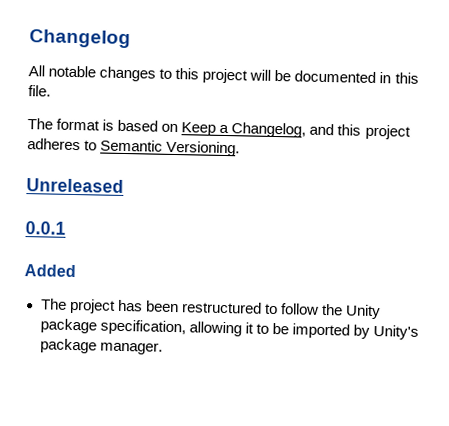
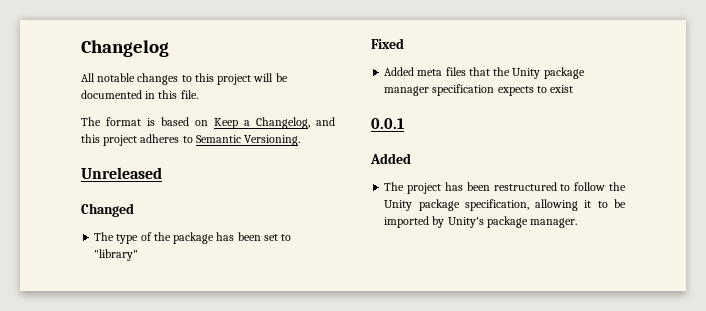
(124, 185) none -> [81,203,134,217] [94,232,292,244] [94,249,139,261] [371,38,404,49] [384,67,585,79] [384,84,574,96] // Changed // The type of the package has been set to "library" // Fixed // Added meta files that the Unity package manager specification expects to exist

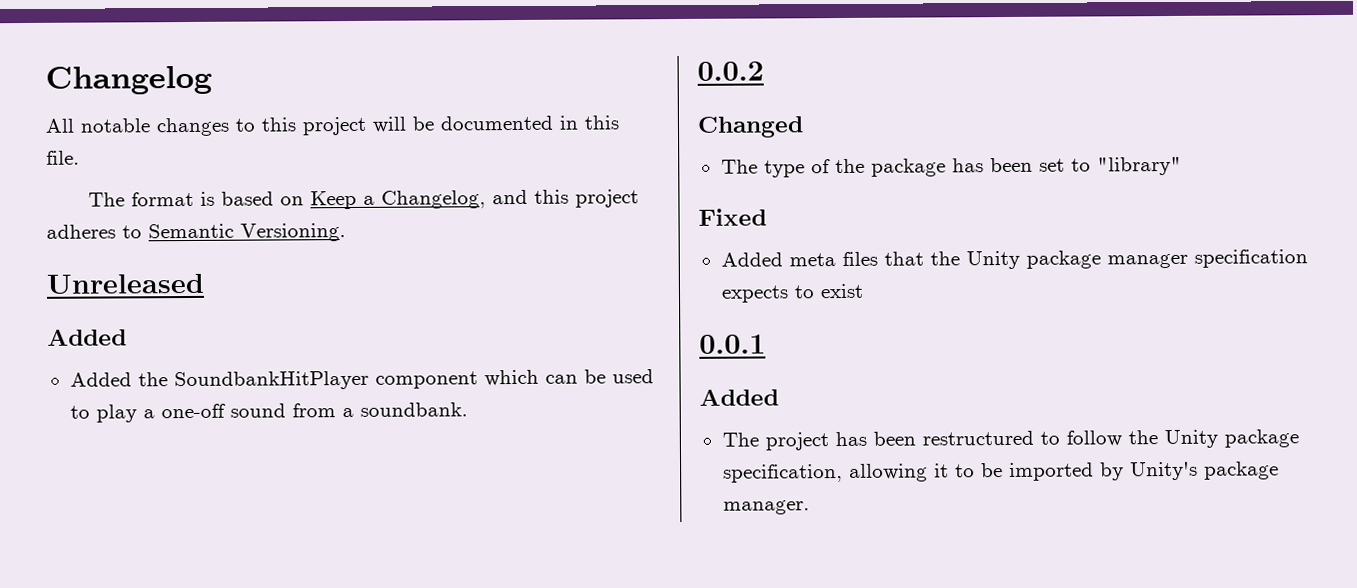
(162, 173) none -> [47,328,127,346] [69,369,654,391] [69,402,468,423] [697,61,764,81] // Added // Added the SoundbankHitPlayer component which can be used to play a one-off sound from a soundbank. // 0.0.2

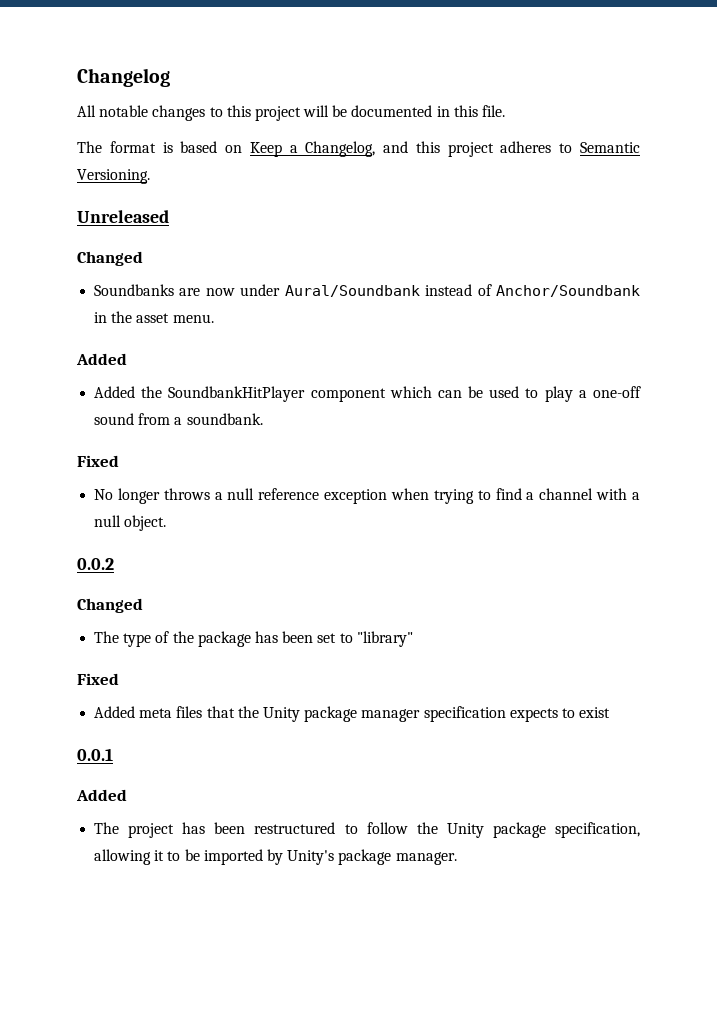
(204, 283) none -> [77,251,143,266] [94,284,640,297] [94,311,214,323] // Changed // Soundbanks are now under Aural/Soundbank instead of Anchor/Soundbank in the asset menu.
(468, 409) none -> [77,455,119,467] [94,488,641,504] [94,515,167,531] // Fixed // No longer throws a null reference exception when trying to find a channel with a null object.

